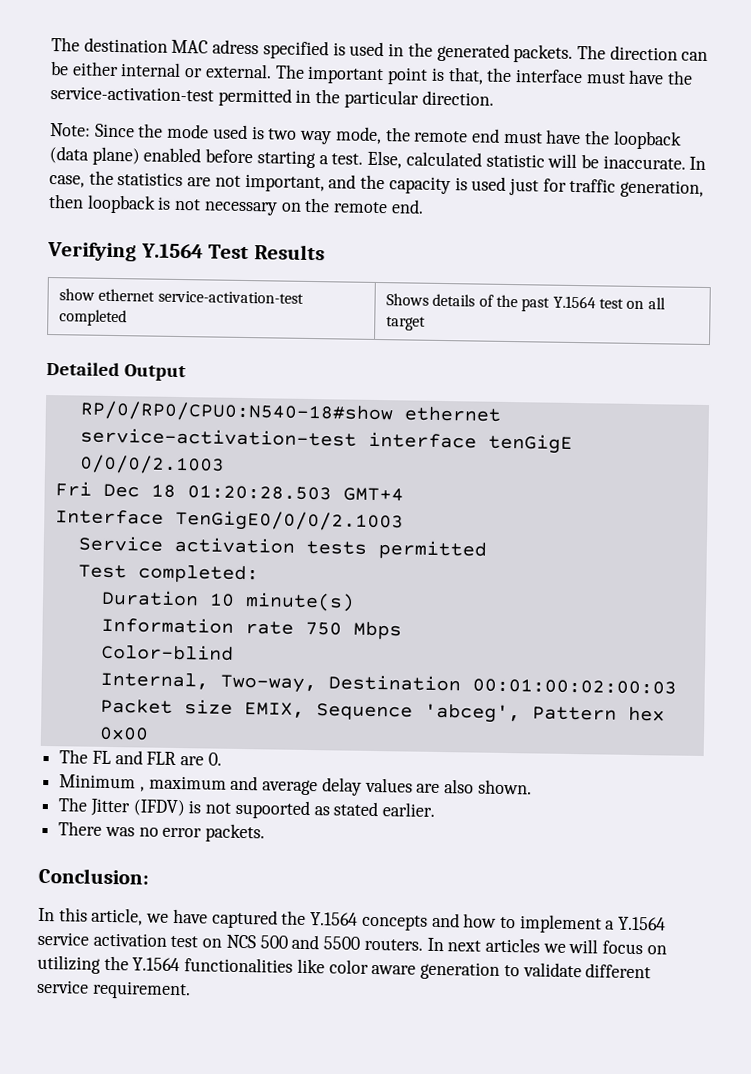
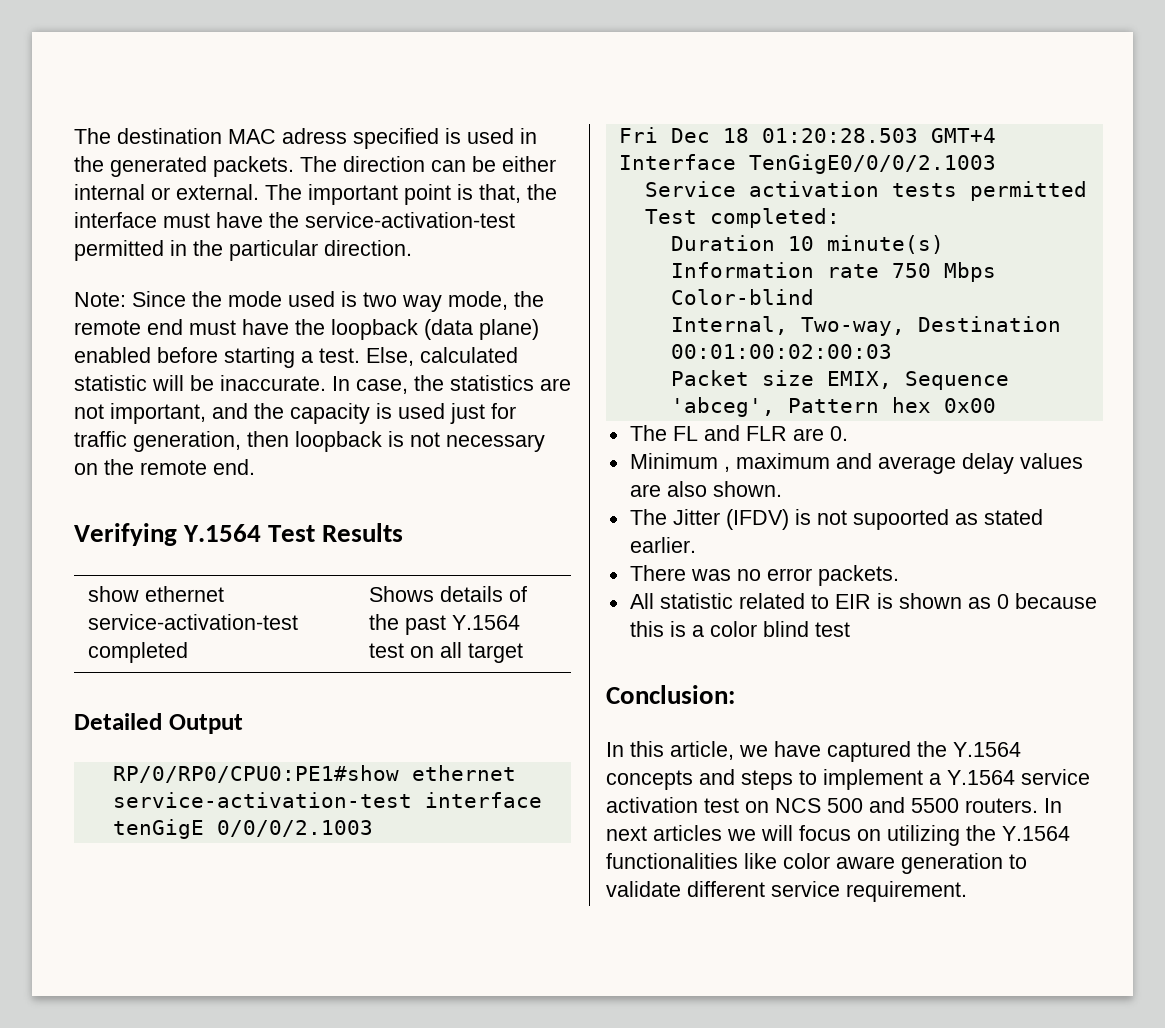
[79,400,394,424] RP/0/RP0/CPU0:N540-18#show -> [112,765,399,783] RP/0/RP0/CPU0:PE1#show
(266, 833) none -> [629,593,1097,609] [629,621,850,637] // All statistic related to EIR is shown as 0 because this is a color blind test
[463,913,498,928] how -> [741,770,793,790] steps

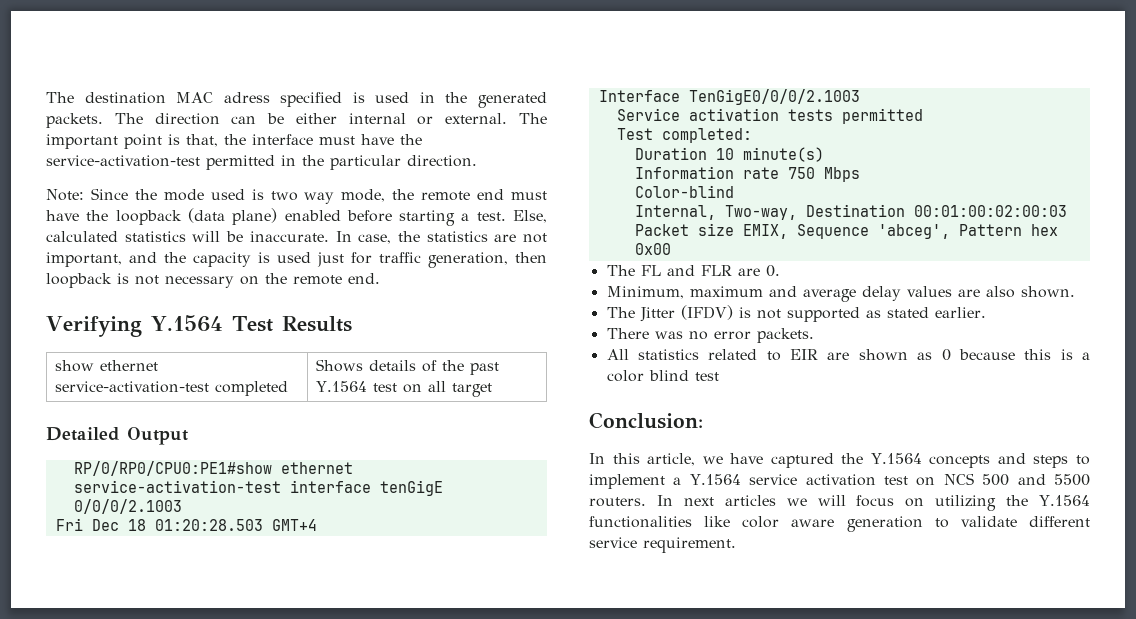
[74,375,147,391] statistic -> [124,231,186,242] statistics
[629,453,730,472] Minimum , -> [606,286,684,299] Minimum,
[852,509,949,530] supoorted -> [786,307,860,322] supported
[659,593,733,609] statistic -> [637,349,699,360] statistics
[876,593,893,609] is -> [827,352,850,360] are

